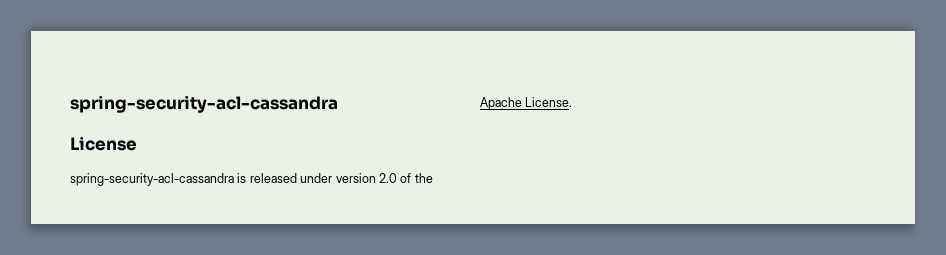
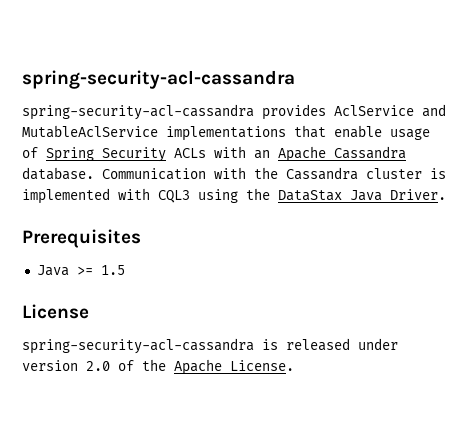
[70,95,338,113] spring-security-acl-cassandra -> [22,70,295,89] [22,104,446,120] [22,125,430,141] [22,146,406,162] [22,167,446,180] [22,188,446,204] [22,229,141,248] [36,265,125,276] spring-security-acl-cassandra // spring-security-acl-cassandra provides AclService and MutableAclService implementations that enable usage of Spring Security ACLs with an Apache Cassandra database. Communication with the Cassandra cluster is implemented with CQL3 using the DataStax Java Driver. // Prerequisites // Java >= 1.5

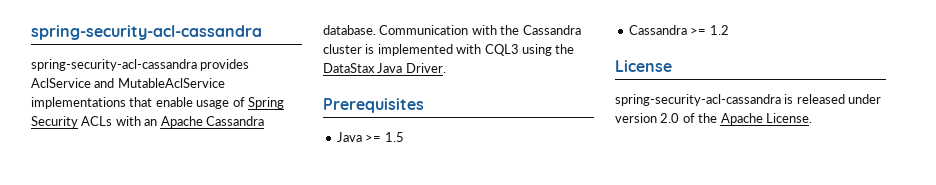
(125, 270) none -> [628,25,729,35] // Cassandra >= 1.2

